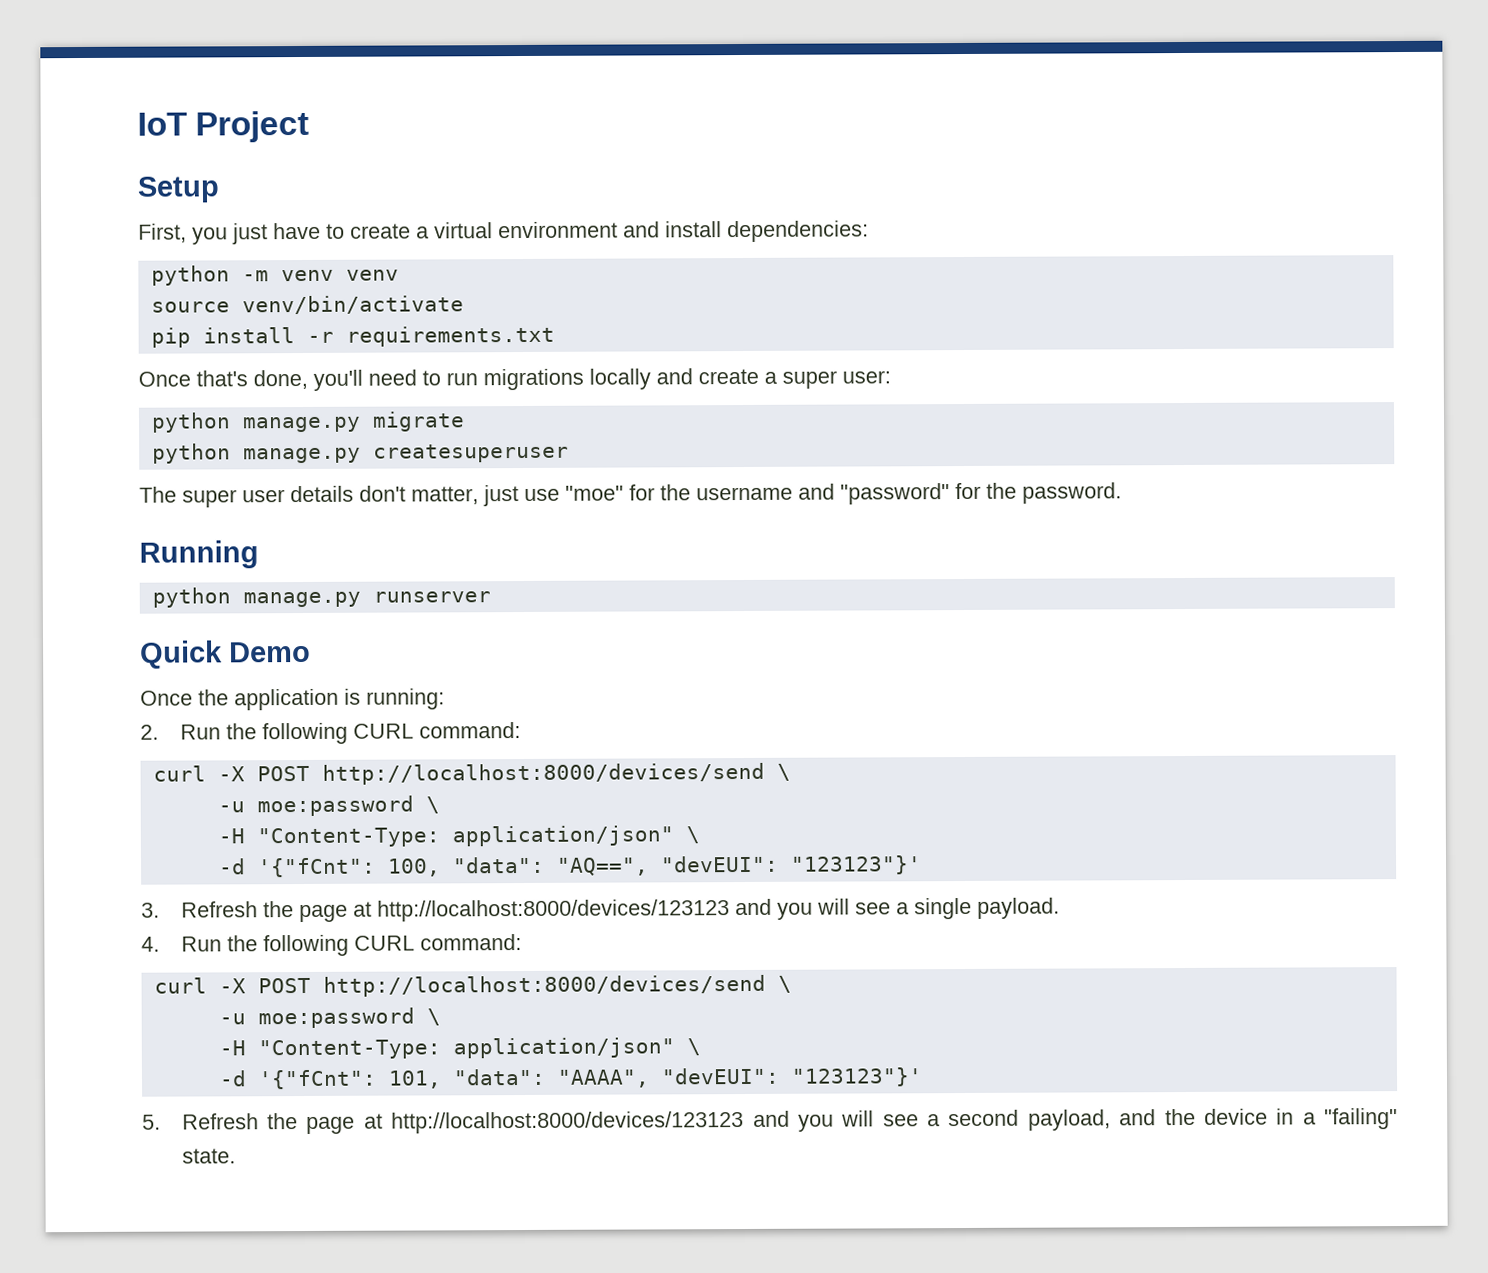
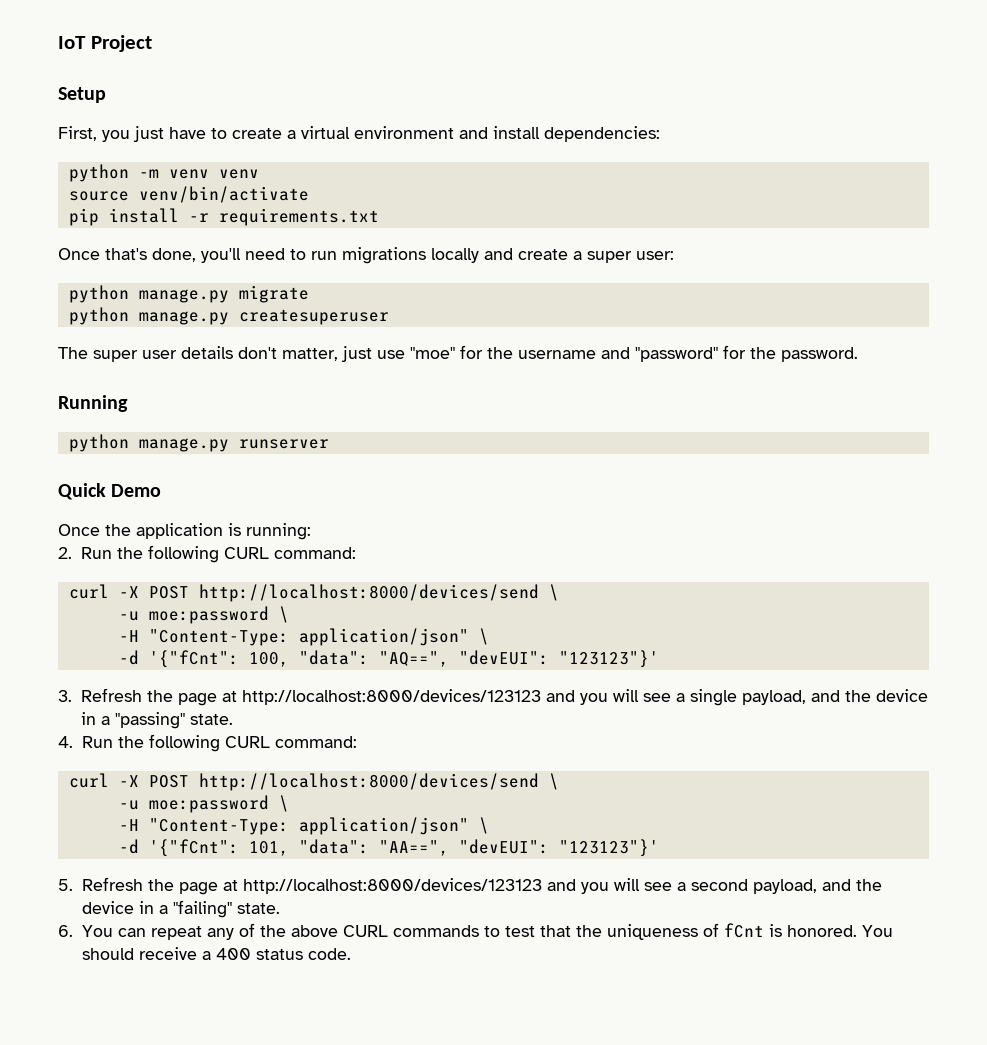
[976,897,1060,919] payload. -> [741,689,928,705] [80,712,233,729] payload, and the device in a "passing" state.
[556,1069,650,1088] "AAAA", -> [378,840,449,856] "AA==",
(236, 1156) none -> [58,923,893,940] [81,947,351,960] // 6. You can repeat any of the above CURL commands to test that the uniqueness of fCnt is honored. You should receive a 400 status code.

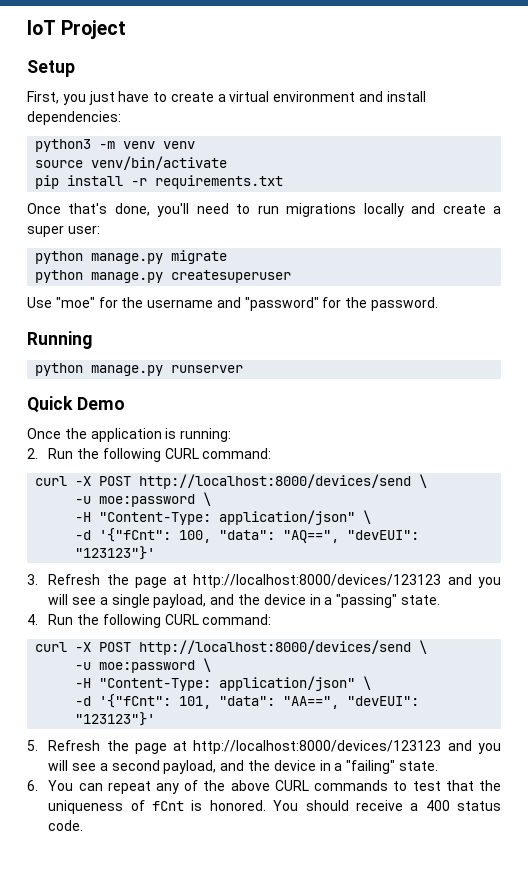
[68,164,129,182] python -> [35,139,92,152] python3
[58,346,405,362] The super user details don't matter, just use -> [27,297,52,308] Use

